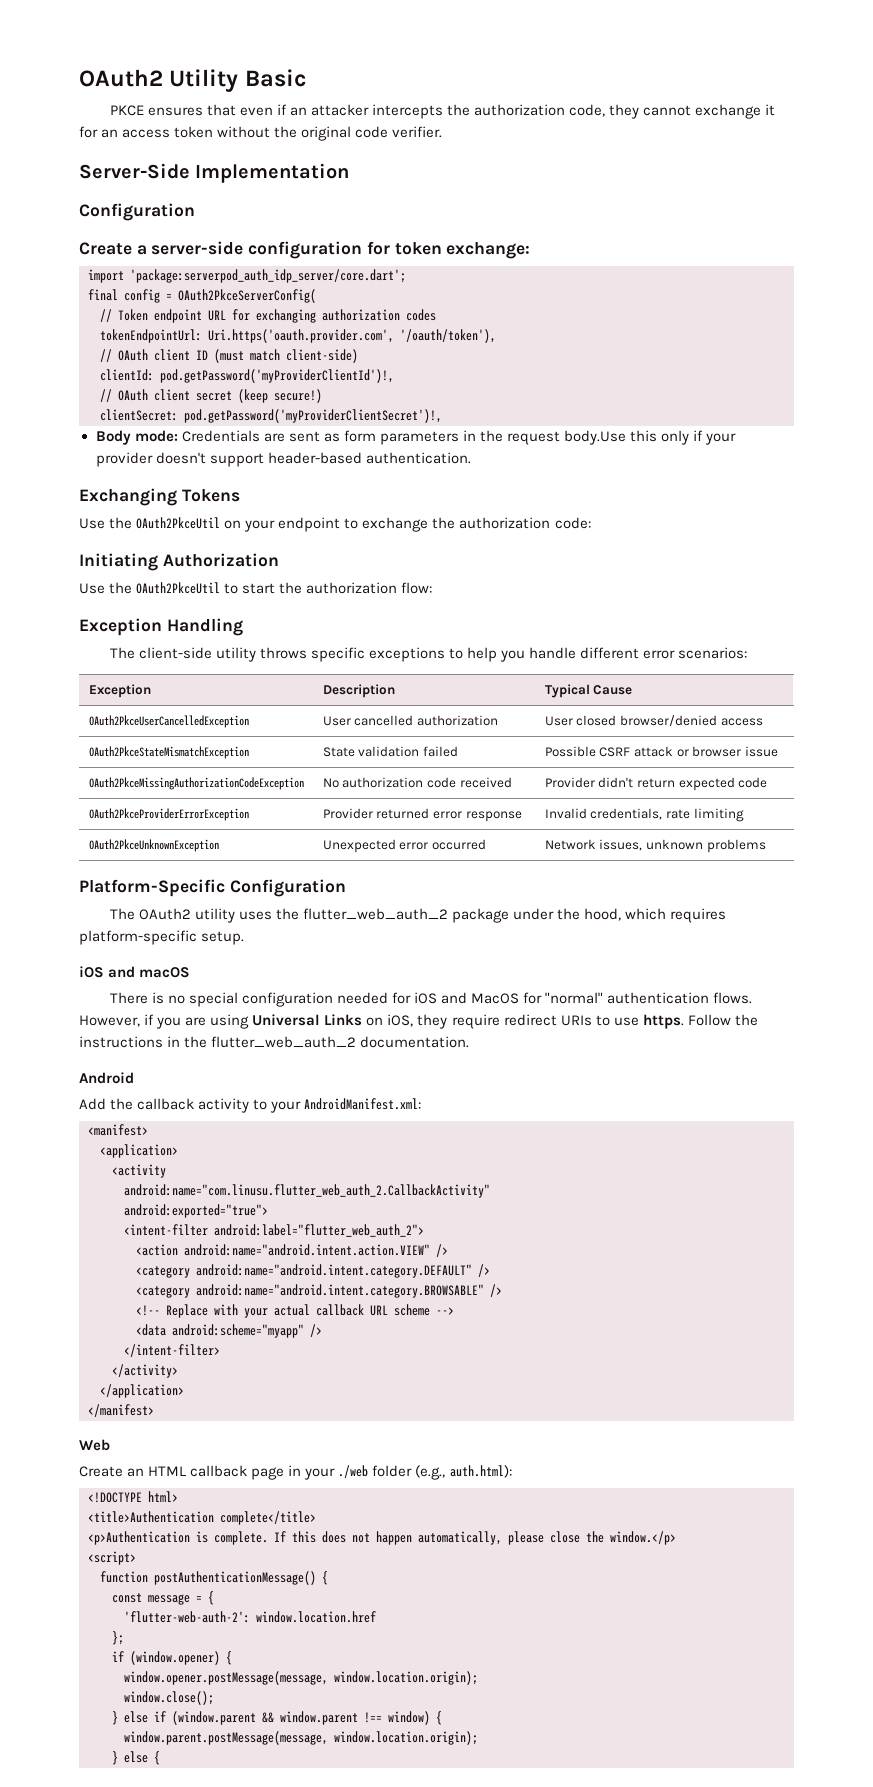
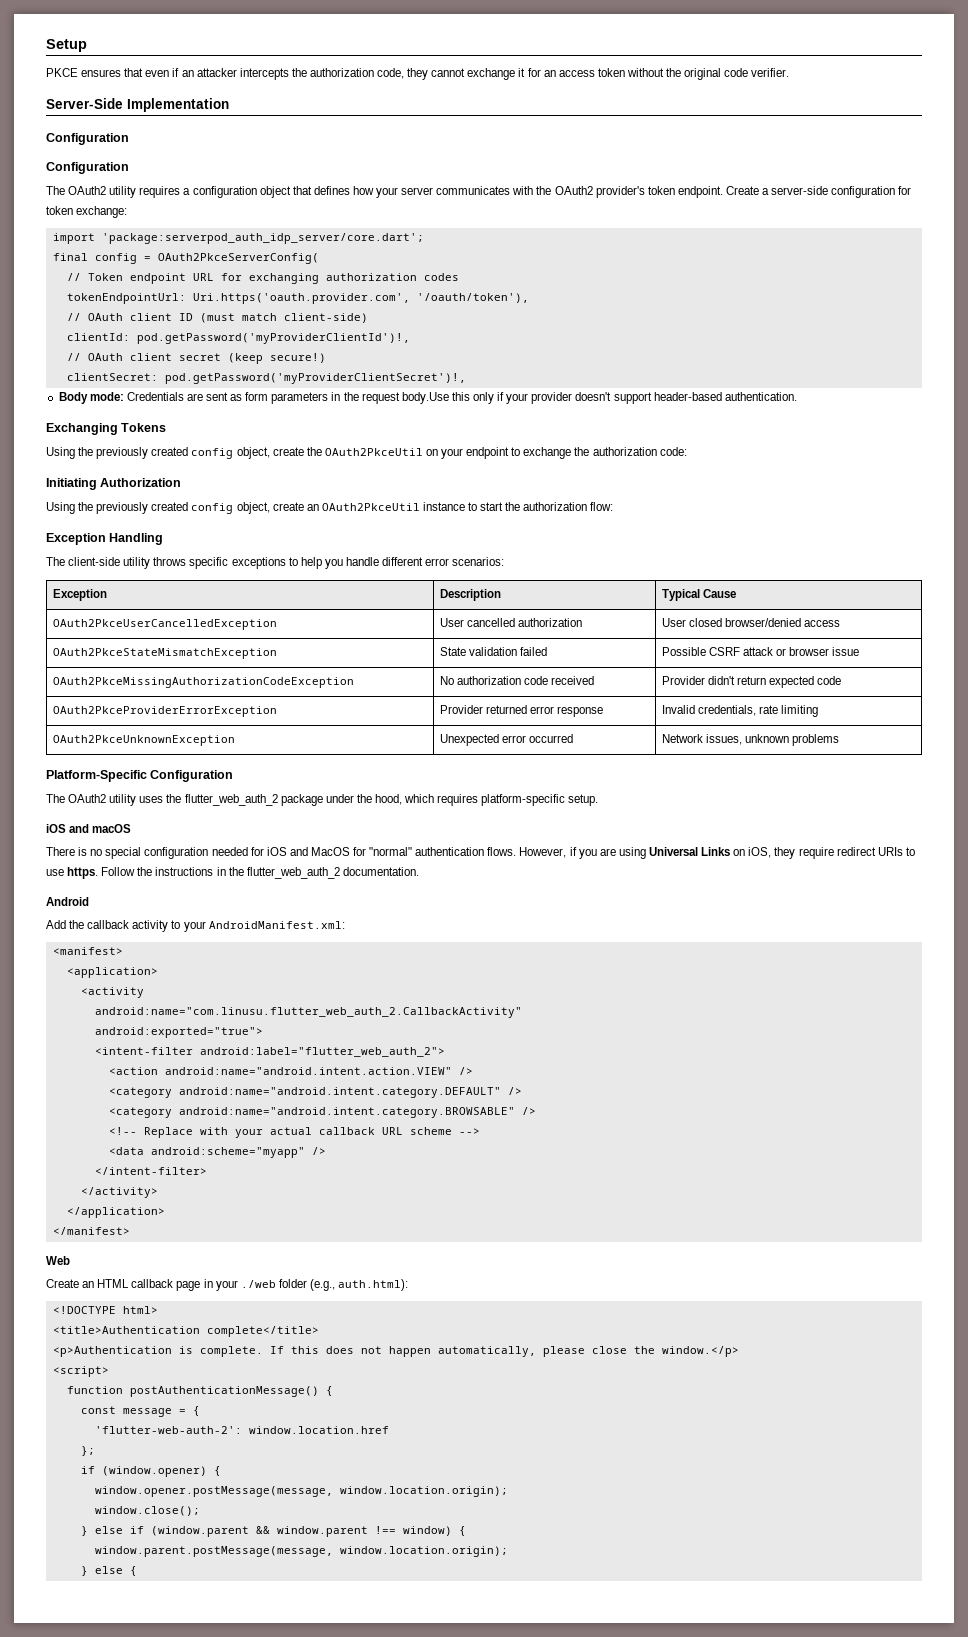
[79,69,306,92] OAuth2 Utility Basic -> [46,39,87,52] Setup
(195, 212) none -> [46,162,129,174] [46,186,723,198] Configuration // The OAuth2 utility requires a configuration object that defines how your server communicates with the OAuth2 provider's token endpoint.
[79,518,105,529] Use -> [46,447,304,459] Using the previously created config object, create
[79,582,221,594] Use the OAuth2PkceUtil -> [46,502,465,514] Using the previously created config object, create an OAuth2PkceUtil instance

